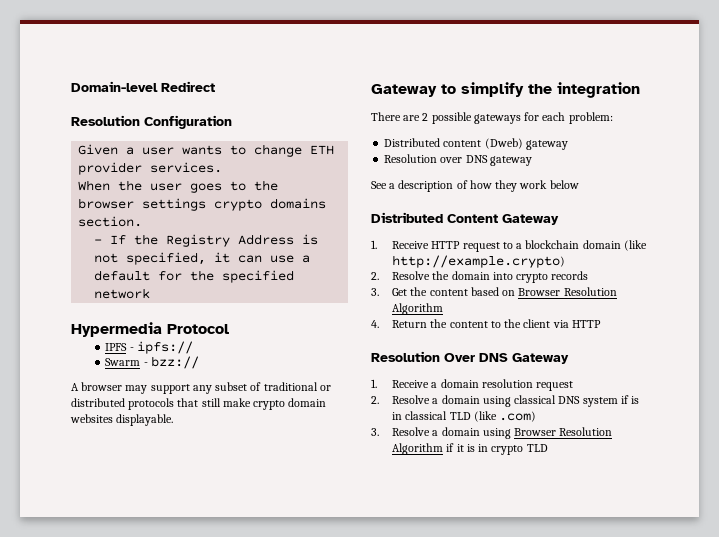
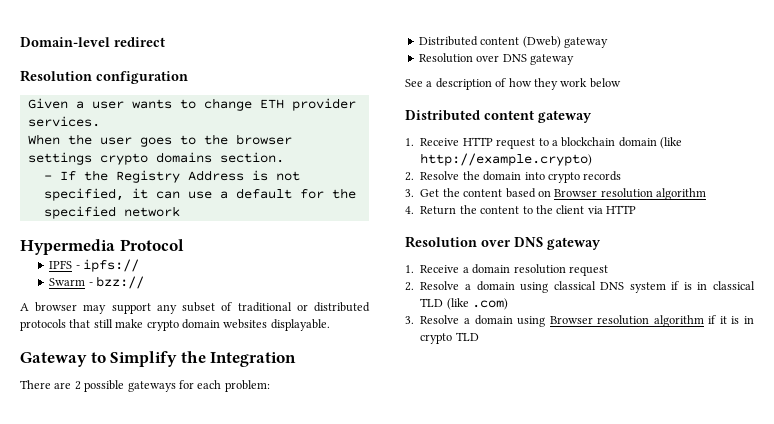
[161,81,215,92] [71,115,232,129] Redirect // Resolution Configuration -> [114,37,165,47] [20,70,188,84] redirect // Resolution configuration
[461,82,640,98] simplify the integration -> [110,351,297,367] Simplify the Integration
[447,214,559,225] Content Gateway -> [484,110,592,123] content gateway
[563,287,617,296] [392,303,444,315] Resolution Algorithm -> [600,188,707,200] resolution algorithm
[444,353,569,364] Over DNS Gateway -> [481,237,601,250] over DNS gateway
[559,427,613,436] [392,443,444,455] Resolution Algorithm -> [597,315,704,327] resolution algorithm

